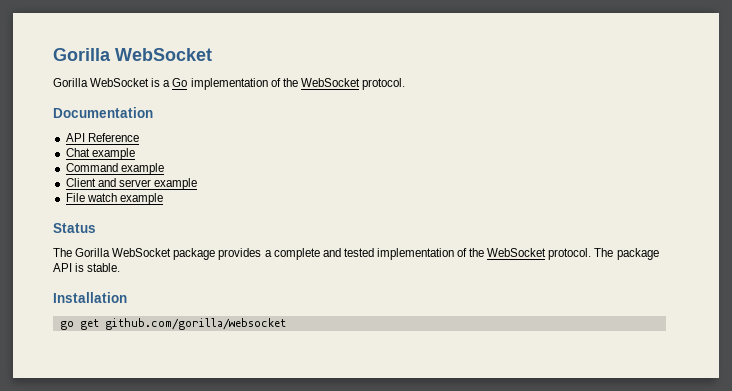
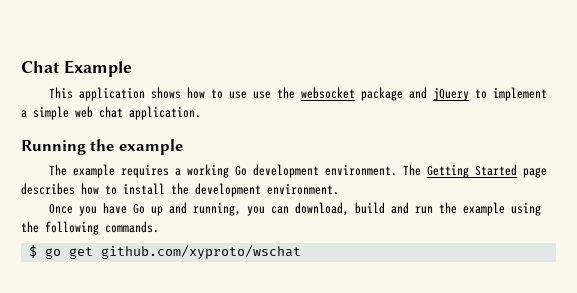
[53,48,212,61] [53,78,405,90] [53,107,153,118] [65,133,139,142] [65,148,135,160] [65,163,164,175] [65,178,197,190] [65,193,163,205] [53,223,96,233] [53,248,659,260] [53,263,121,272] [53,292,127,303] Gorilla WebSocket // Gorilla WebSocket is a Go implementation of the WebSocket protocol. // Documentation // API Reference // Chat example // Command example // Client and server example // File watch example // Status // The Gorilla WebSocket package provides a complete and tested implementation of the WebSocket protocol. The package API is stable. // Installation // -> [21,60,132,77] [49,87,548,101] [21,106,201,120] [21,139,183,155] [49,164,548,178] [21,183,339,197] [49,202,542,216] [21,221,159,235] [28,245,37,258] Chat Example // This application shows how to use use the websocket package and jQuery to implement a simple web chat application. // Running the example // The example requires a working Go development environment. The Getting Started page describes how to install the development environment. // Once you have Go up and running, you can download, build and run the example using the following commands. // $
[104,318,286,330] github.com/gorilla/websocket -> [100,245,301,259] github.com/xyproto/wschat

